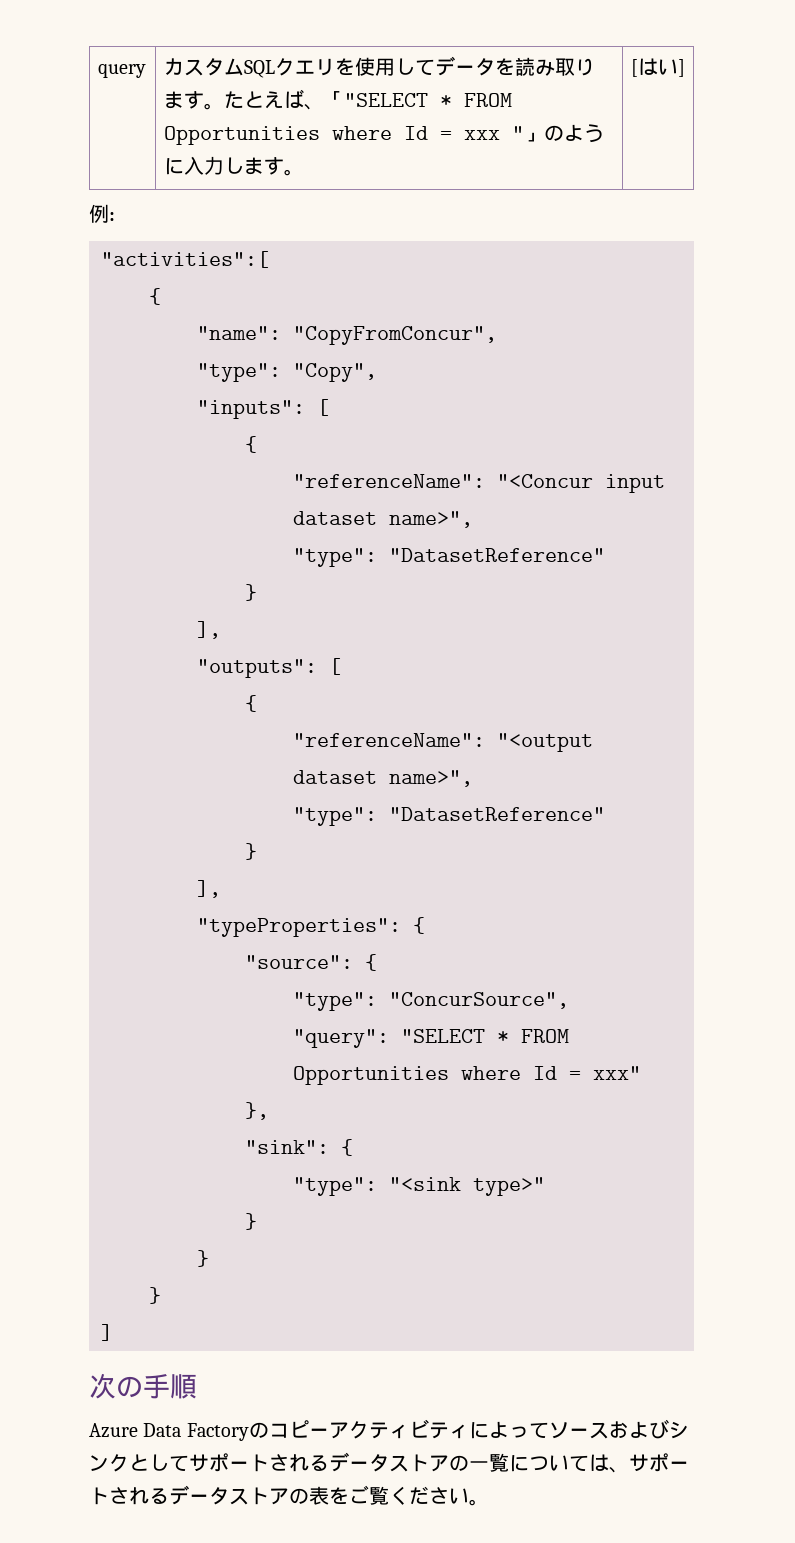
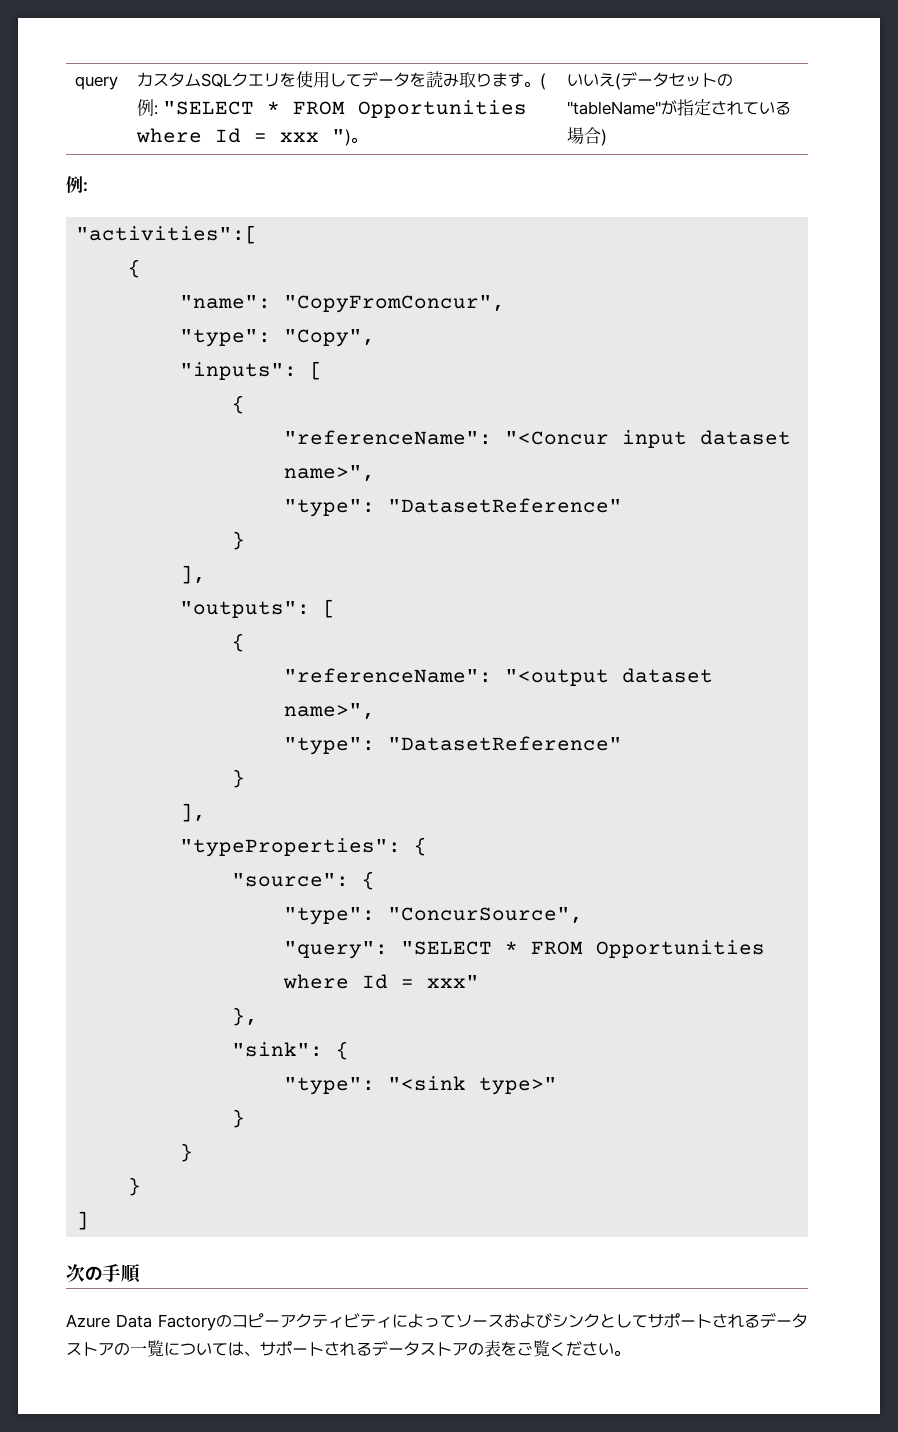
[223,89,344,110] たとえば、「 -> [540,73,547,90] [137,99,159,116] (例:
[511,124,604,143] [163,156,304,176] [630,58,685,77] "」のように入力します。 | [はい] -> [332,129,368,146] [567,72,734,90] [567,99,792,116] [567,127,608,146] ")。 | いいえ(データセットの"tableName"が指定されている場合)

